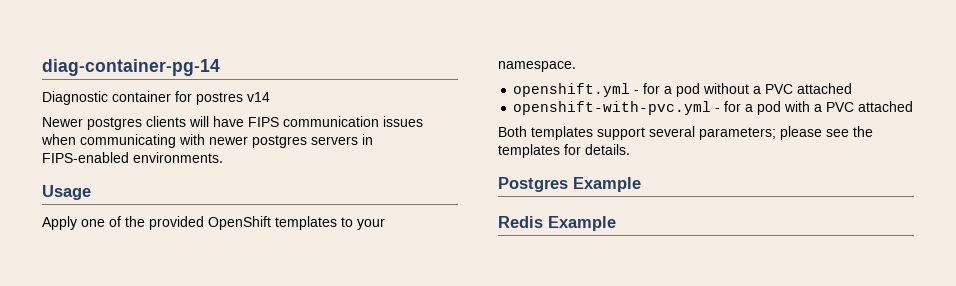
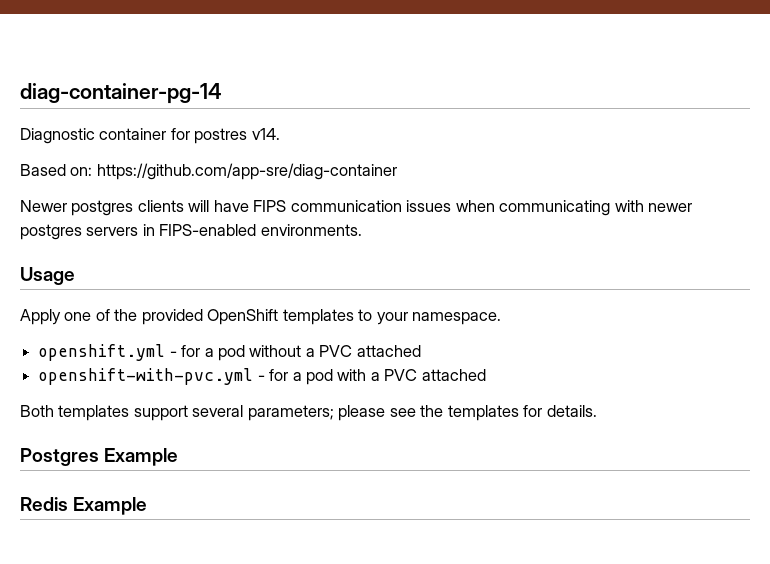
[247,92,270,102] v14 -> [251,128,280,140] [20,163,397,180] v14. // Based on: https://github.com/app-sre/diag-container

